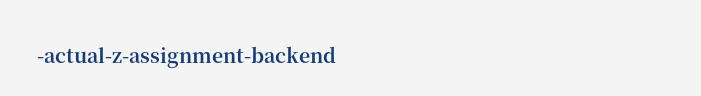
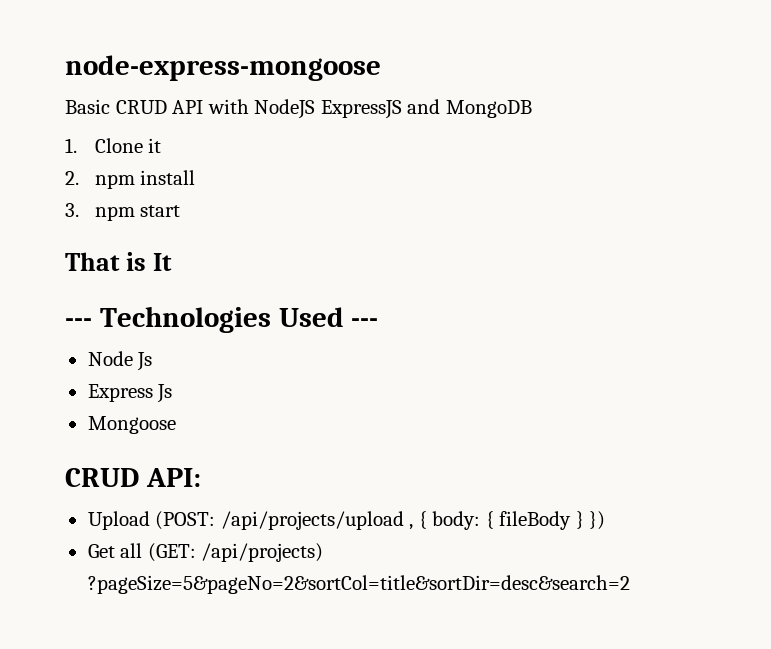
[37,46,336,68] -actual-z-assignment-backend -> [65,55,381,81] [65,99,532,119] [65,138,162,153] [65,170,196,189] [65,203,181,221] [65,252,172,271] [65,306,379,333] [87,351,153,371] [87,384,173,403] [87,416,176,434] [65,468,201,487] [87,511,606,530] [87,543,324,562] [87,575,630,594] node-express-mongoose // Basic CRUD API with NodeJS ExpressJS and MongoDB // 1. Clone it // 2. npm install // 3. npm start // That is It // --- Technologies Used --- // Node Js // Express Js // Mongoose // CRUD API: // Upload (POST: /api/projects/upload , { body: { fileBody } }) // Get all (GET: /api/projects) ?pageSize=5&pageNo=2&sortCol=title&sortDir=desc&search=2

